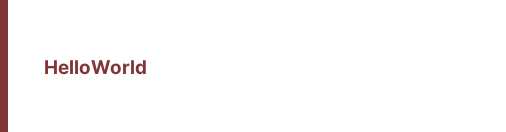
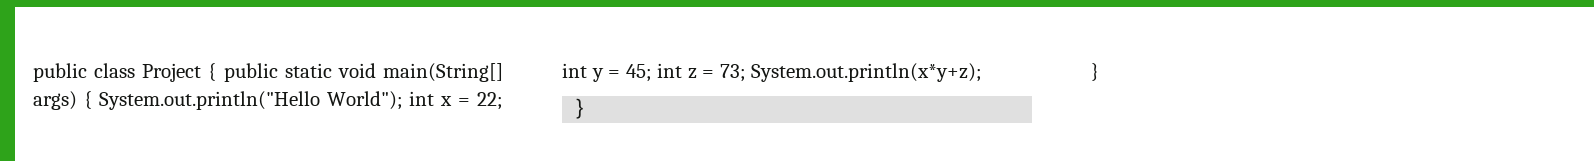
[44,60,147,75] HelloWorld -> [33,63,503,82] [33,91,503,110] [562,63,983,82] [574,98,586,119] [1091,63,1099,81] public class Project { public static void main(String[] args) { System.out.println("Hello World"); int x = 22; int y = 45; int z = 73; System.out.println(x*y+z); // } // }

